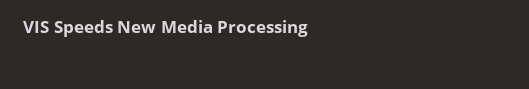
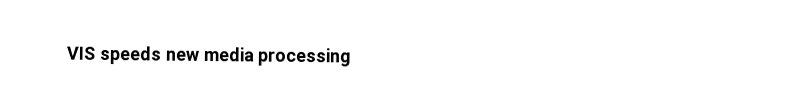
[53,20,309,37] Speeds New Media Processing -> [98,45,353,67] speeds new media processing

